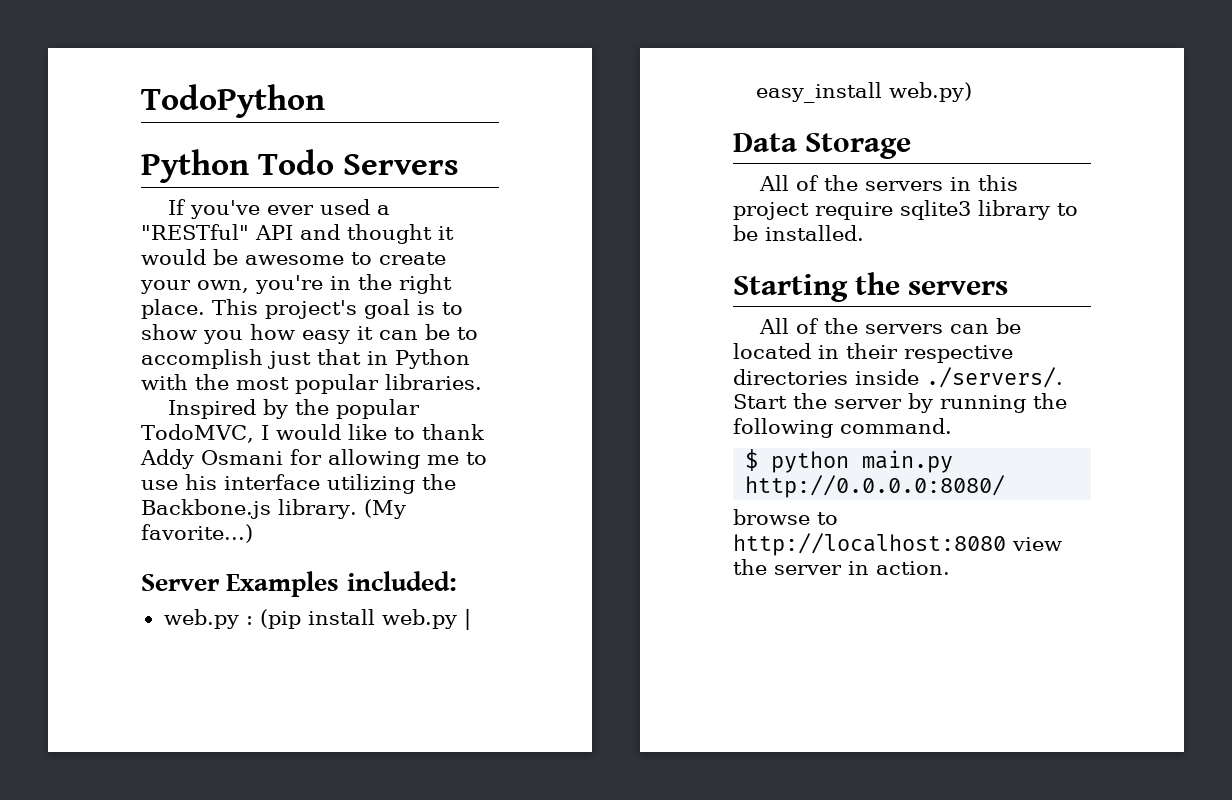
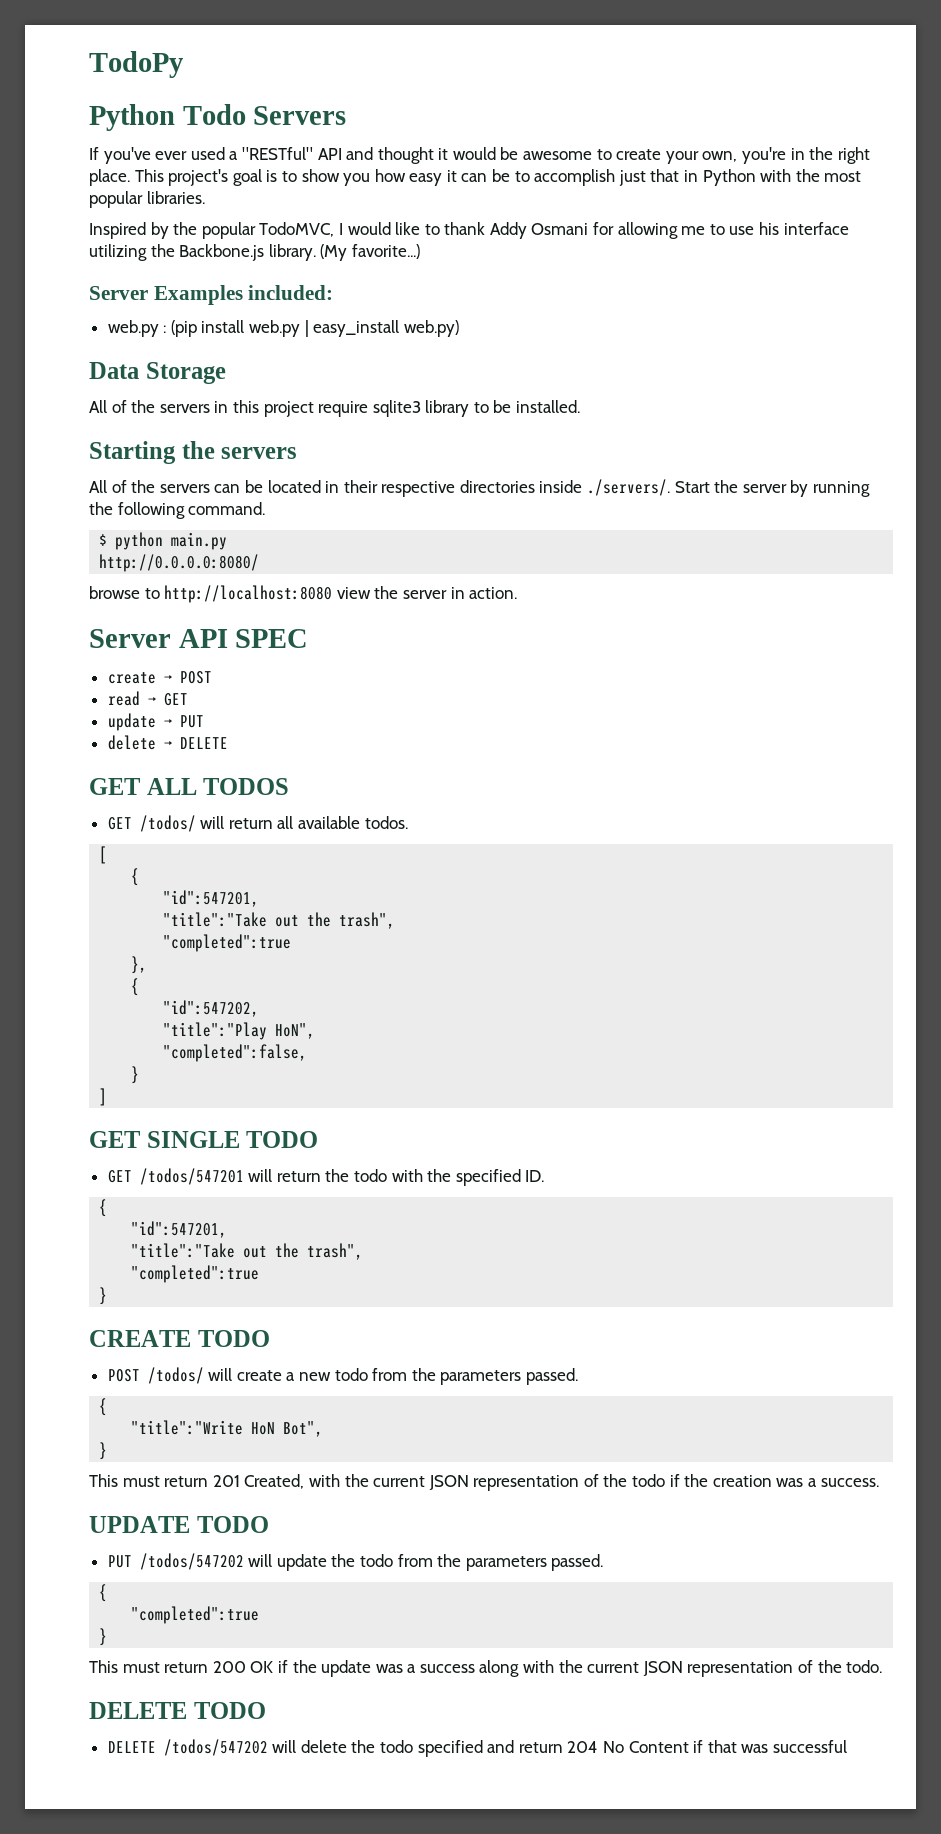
[141,84,325,118] TodoPython -> [89,51,183,78] TodoPy
(950, 568) none -> [89,629,309,648] [107,671,212,684] [107,691,188,706] [107,713,204,731] [107,735,228,750] [89,778,290,795] [107,815,408,832] [99,846,108,864] [131,868,140,886] [163,890,260,907] [163,912,396,929] [163,934,292,952] [131,956,148,974] [131,978,140,996] [163,1000,260,1017] [163,1022,316,1040] [163,1044,308,1062] [131,1066,140,1084] [99,1088,108,1106] [89,1131,319,1148] [107,1168,545,1186] [99,1199,108,1217] [131,1221,228,1238] [131,1243,364,1260] [131,1265,260,1283] [99,1287,108,1305] [89,1330,270,1347] [107,1367,579,1385] [99,1398,108,1416] [131,1420,324,1437] [99,1442,108,1460] [89,1474,879,1491] [89,1516,269,1533] [107,1553,604,1571] [99,1584,108,1602] [131,1606,260,1624] [99,1628,108,1646] [89,1660,883,1677] [89,1702,266,1719] [107,1739,847,1757] // Server API SPEC // create → POST // read → GET // update → PUT // delete → DELETE // GET ALL TODOS // GET /todos/ will return all available todos. // [ // { // "id":547201, // "title":"Take out the trash", // "completed":true // }, // { // "id":547202, // "title":"Play HoN", // "completed":false, // } // ] // GET SINGLE TODO // GET /todos/547201 will return the todo with the specified ID. // { // "id":547201, // "title":"Take out the trash", // "completed":true // } // CREATE TODO // POST /todos/ will create a new todo from the parameters passed. // { // "title":"Write HoN Bot", // } // This must return 201 Created, with the current JSON representation of the todo if the creation was a success. // UPDATE TODO // PUT /todos/547202 will update the todo from the parameters passed. // { // "completed":true // } // This must return 200 OK if the update was a success along with the current JSON representation of the todo. // DELETE TODO // DELETE /todos/547202 will delete the todo specified and return 204 No Content if that was successful

